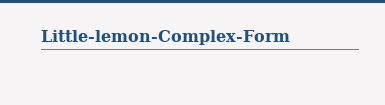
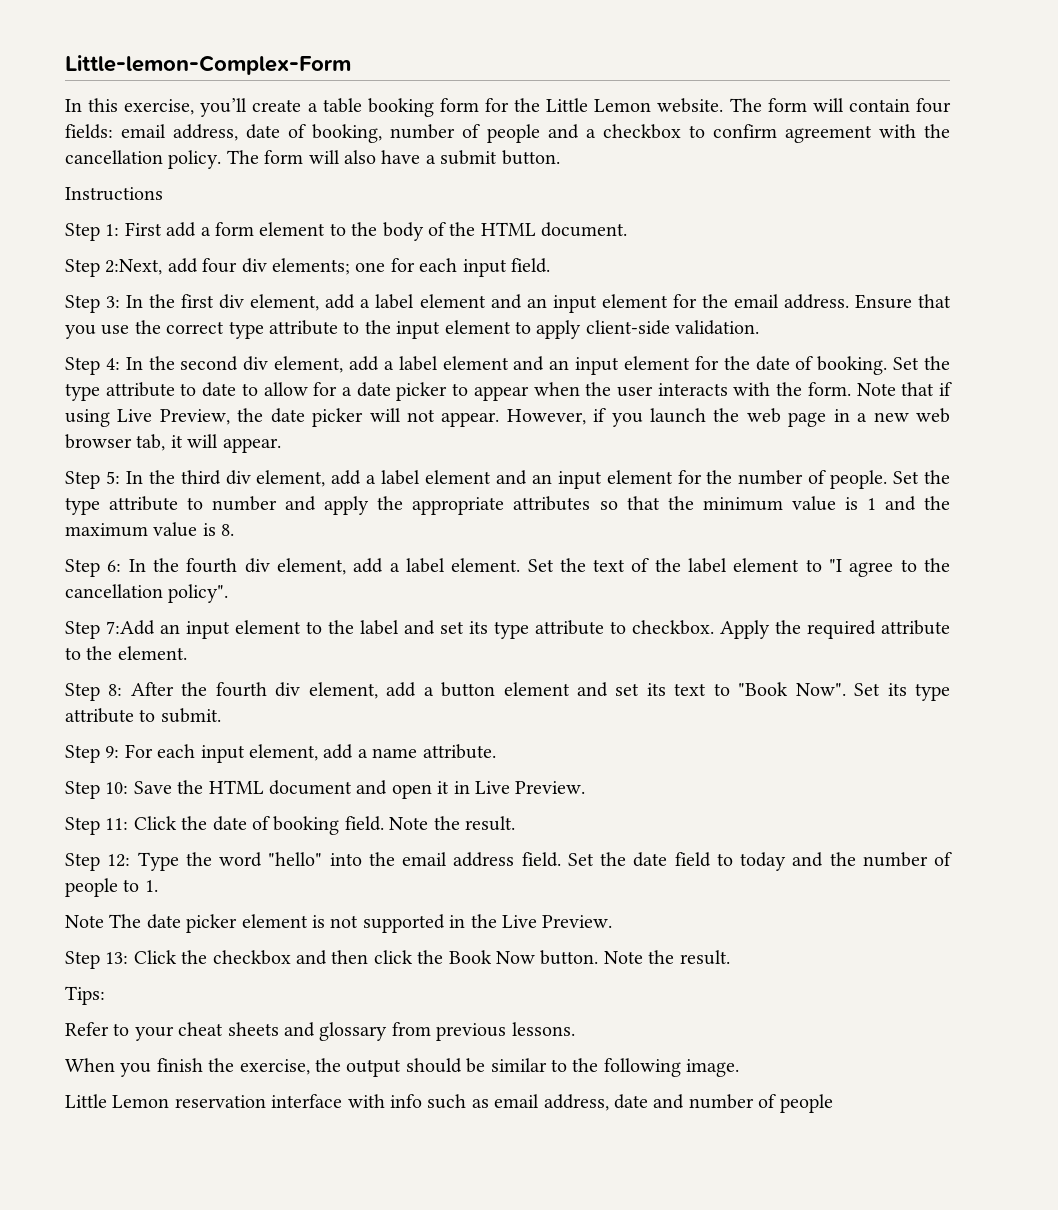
(290, 37) none -> [65,98,951,117] [65,124,950,143] [65,150,560,169] [65,187,163,201] [65,222,628,241] [65,258,550,277] [65,294,951,313] [65,320,760,339] [65,356,951,375] [65,382,952,401] [65,408,951,427] [65,434,281,453] [65,470,951,489] [65,496,950,515] [65,522,235,537] [65,558,951,577] [65,584,229,603] [65,620,950,639] [65,646,187,660] [65,682,951,701] [65,708,221,723] [65,744,496,763] [65,780,586,799] [65,816,515,835] [65,852,952,871] [65,878,158,897] [65,914,613,933] [65,950,730,969] [65,986,105,1005] [65,1022,575,1041] [65,1058,740,1077] [65,1094,833,1113] // In this exercise, you’ll create a table booking form for the Little Lemon website. The form will contain four fields: email address, date of booking, number of people and a checkbox to confirm agreement with the cancellation policy. The form will also have a submit button. // Instructions // Step 1: First add a form element to the body of the HTML document. // Step 2:Next, add four div elements; one for each input field. // Step 3: In the first div element, add a label element and an input element for the email address. Ensure that you use the correct type attribute to the input element to apply client-side validation. // Step 4: In the second div element, add a label element and an input element for the date of booking. Set the type attribute to date to allow for a date picker to appear when the user interacts with the form. Note that if using Live Preview, the date picker will not appear. However, if you launch the web page in a new web browser tab, it will appear. // Step 5: In the third div element, add a label element and an input element for the number of people. Set the type attribute to number and apply the appropriate attributes so that the minimum value is 1 and the maximum value is 8. // Step 6: In the fourth div element, add a label element. Set the text of the label element to "I agree to the cancellation policy". // Step 7:Add an input element to the label and set its type attribute to checkbox. Apply the required attribute to the element. // Step 8: After the fourth div element, add a button element and set its text to "Book Now". Set its type attribute to submit. // Step 9: For each input element, add a name attribute. // Step 10: Save the HTML document and open it in Live Preview. // Step 11: Click the date of booking field. Note the result. // Step 12: Type the word "hello" into the email address field. Set the date field to today and the number of people to 1. // Note The date picker element is not supported in the Live Preview. // Step 13: Click the checkbox and then click the Book Now button. Note the result. // Tips: // Refer to your cheat sheets and glossary from previous lessons. // When you finish the exercise, the output should be similar to the following image. // Little Lemon reservation interface with info such as email address, date and number of people

